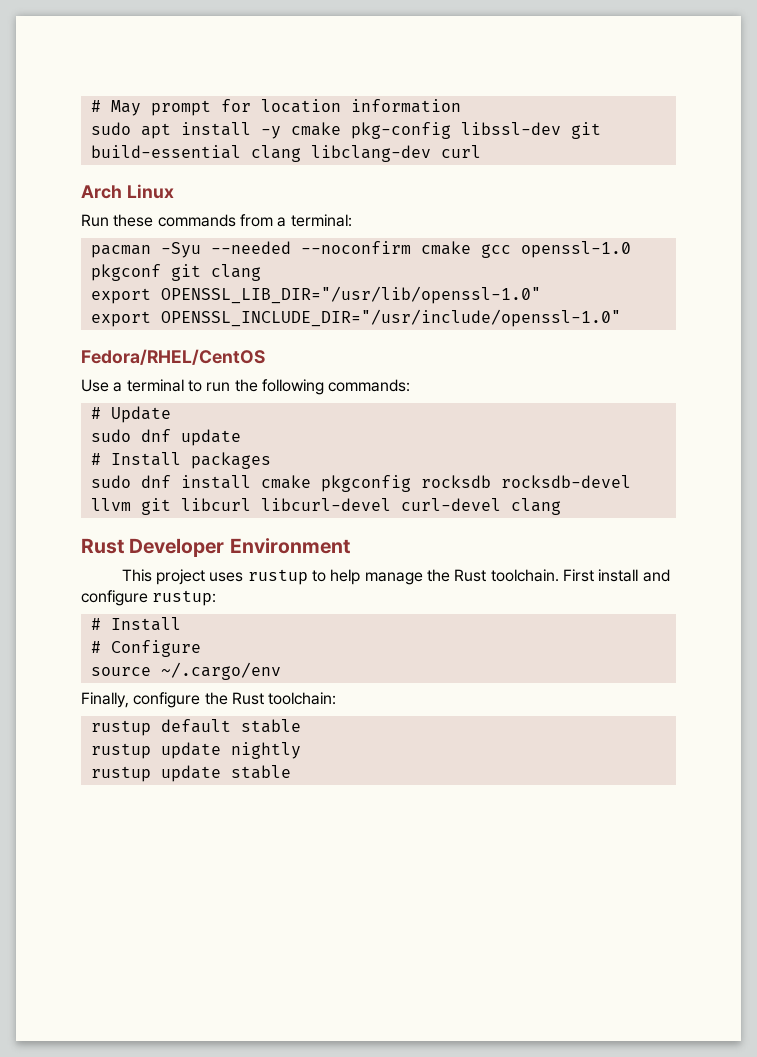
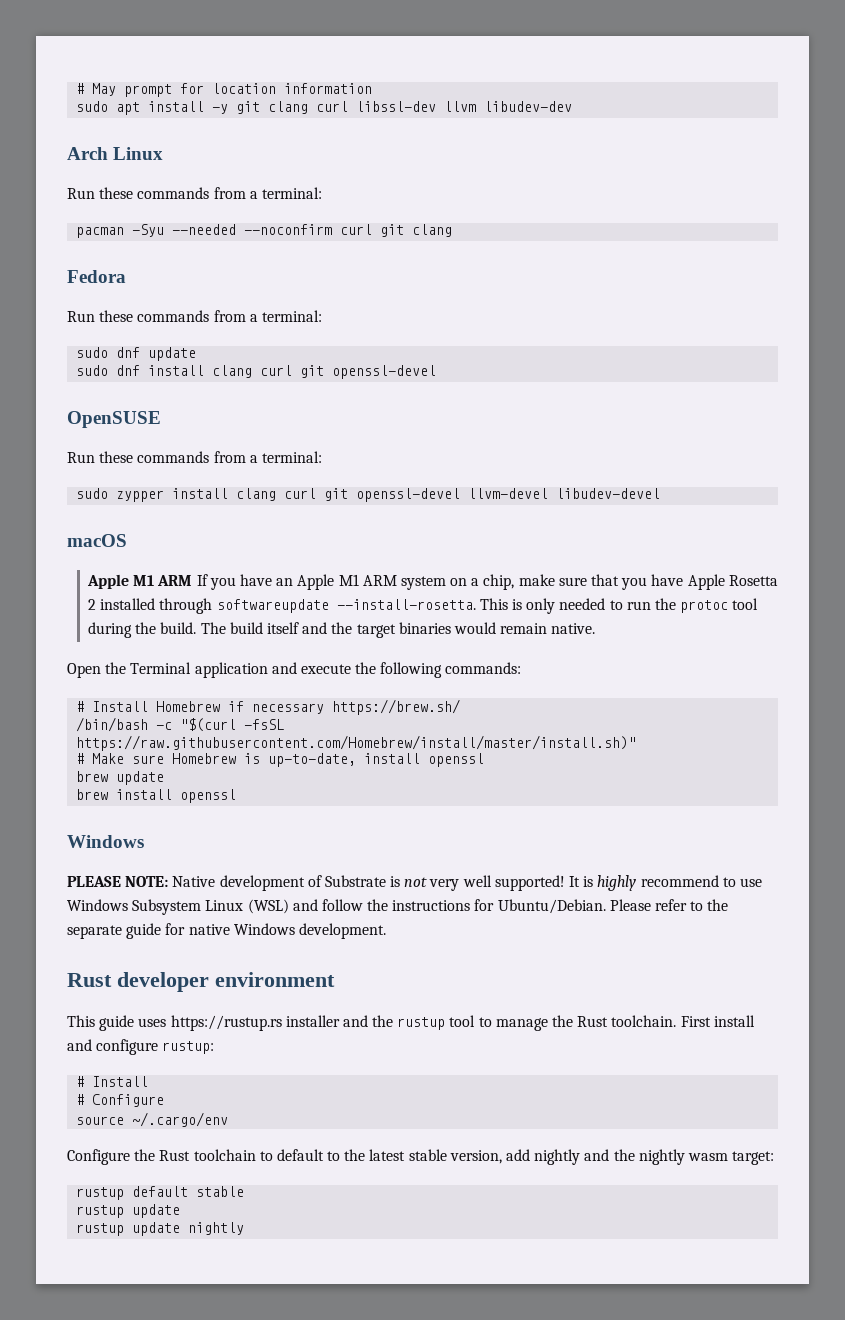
[290,122,601,139] [90,145,481,162] cmake pkg-config libssl-dev git build-essential clang libclang-dev curl -> [236,101,573,114] git clang curl libssl-dev llvm libudev-dev
[420,241,631,258] [90,264,261,281] [90,286,541,304] [90,309,621,327] [81,349,265,365] [81,379,411,395] [90,406,171,423] [90,429,241,446] [90,452,271,469] [90,475,631,492] [90,498,561,515] [81,538,350,557] [121,569,361,585] cmake gcc openssl-1.0 pkgconf git clang // export OPENSSL_LIB_DIR="/usr/lib/openssl-1.0" // export OPENSSL_INCLUDE_DIR="/usr/include/openssl-1.0" // Fedora/RHEL/CentOS // Use a terminal to run the following commands: // # Update // sudo dnf update // # Install packages // sudo dnf install cmake pkgconfig rocksdb rocksdb-devel llvm git libcurl libcurl-devel curl-devel clang // Rust Developer Environment // This project uses rustup to help -> [340,224,453,237] [67,270,126,283] [67,310,322,322] [76,347,197,361] [76,365,437,379] [67,411,161,428] [67,451,322,463] [76,488,661,502] [67,534,127,547] [87,574,778,590] [88,598,759,614] [88,622,596,638] [67,662,522,678] [76,699,461,715] [76,717,285,732] [76,735,637,751] [76,753,485,767] [76,771,165,785] [76,789,237,803] [67,835,144,848] [67,875,762,891] [67,899,729,915] [67,923,386,939] [67,972,335,992] [67,1015,492,1031] curl git clang // Fedora // Run these commands from a terminal: // sudo dnf update // sudo dnf install clang curl git openssl-devel // OpenSUSE // Run these commands from a terminal: // sudo zypper install clang curl git openssl-devel llvm-devel libudev-devel // macOS // Apple M1 ARM If you have an Apple M1 ARM system on a chip, make sure that you have Apple Rosetta 2 installed through softwareupdate --install-rosetta. This is only needed to run the protoc tool during the build. The build itself and the target binaries would remain native. // Open the Terminal application and execute the following commands: // # Install Homebrew if necessary https://brew.sh/ // /bin/bash -c "$(curl -fsSL https://raw.githubusercontent.com/Homebrew/install/master/install.sh)" // # Make sure Homebrew is up-to-date, install openssl // brew update // brew install openssl // Windows // PLEASE NOTE: Native development of Substrate is not very well supported! It is highly recommend to use Windows Subsystem Linux (WSL) and follow the instructions for Ubuntu/Debian. Please refer to the separate guide for native Windows development. // Rust developer environment // This guide uses https://rustup.rs installer and the rustup tool to
[81,692,337,708] Finally, configure the Rust toolchain: -> [67,1149,775,1165] Configure the Rust toolchain to default to the latest stable version, add nightly and the nightly wasm target:
[230,742,301,759] [90,765,291,782] nightly // rustup update stable -> [76,1222,245,1236] // rustup update nightly

